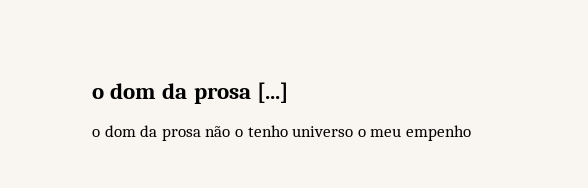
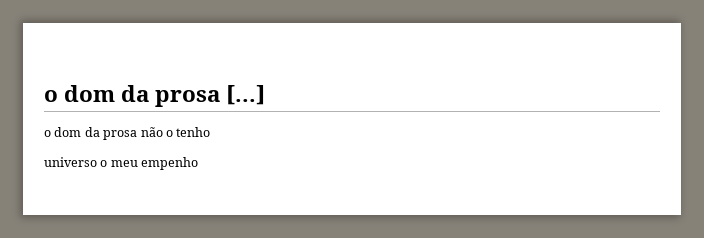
(288, 131) none -> (211, 132) //

